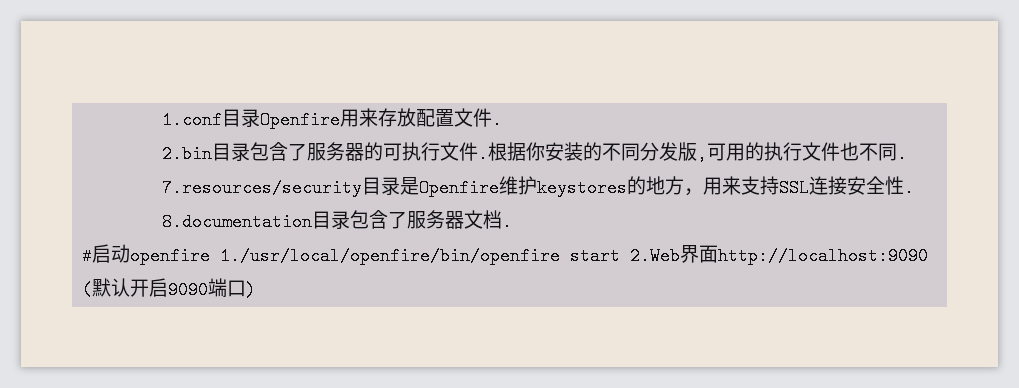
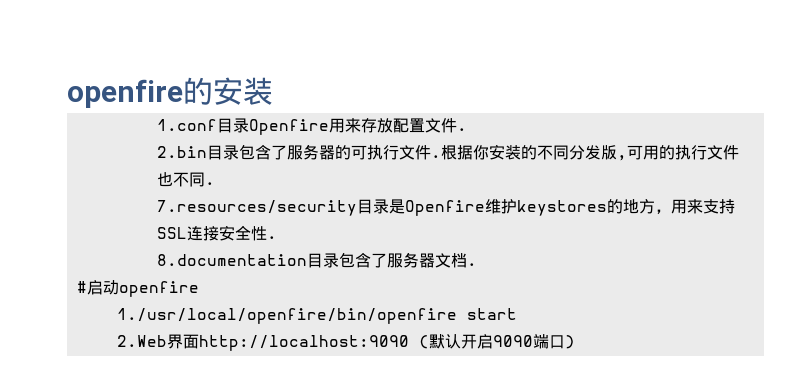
(162, 120) none -> [67,77,273,108] openfire的安装 //
(211, 256) none -> (200, 289) //
(621, 256) none -> (518, 314) //

